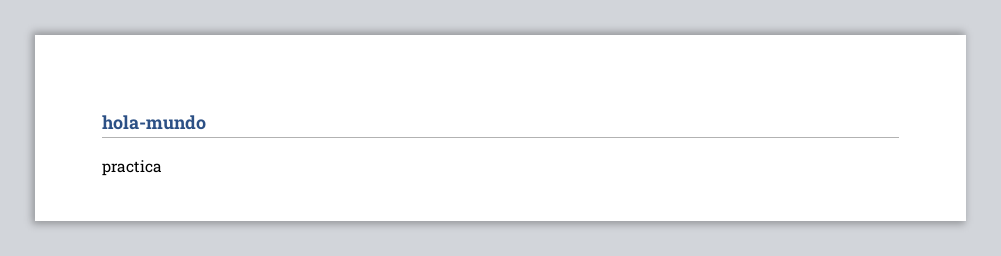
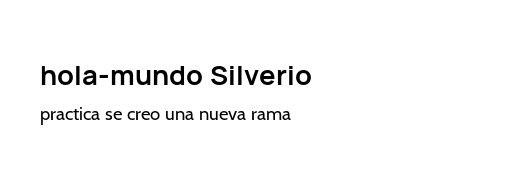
(206, 122) none -> [210,66,313,85] Silverio
(162, 168) none -> [104,111,291,120] se creo una nueva rama

